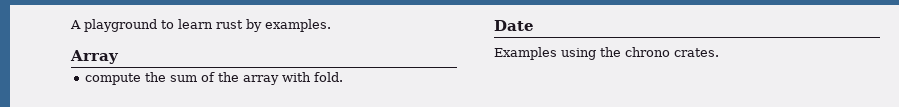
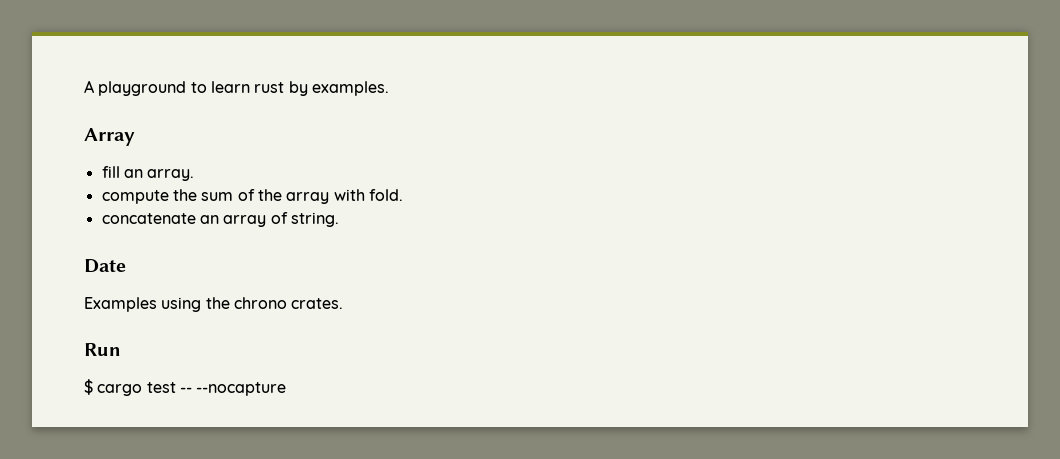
(119, 57) none -> [101,166,195,181] // fill an array.
(344, 77) none -> [101,212,339,227] // concatenate an array of string.
(719, 52) none -> [84,343,121,356] [84,379,287,396] // Run // $ cargo test -- --nocapture

